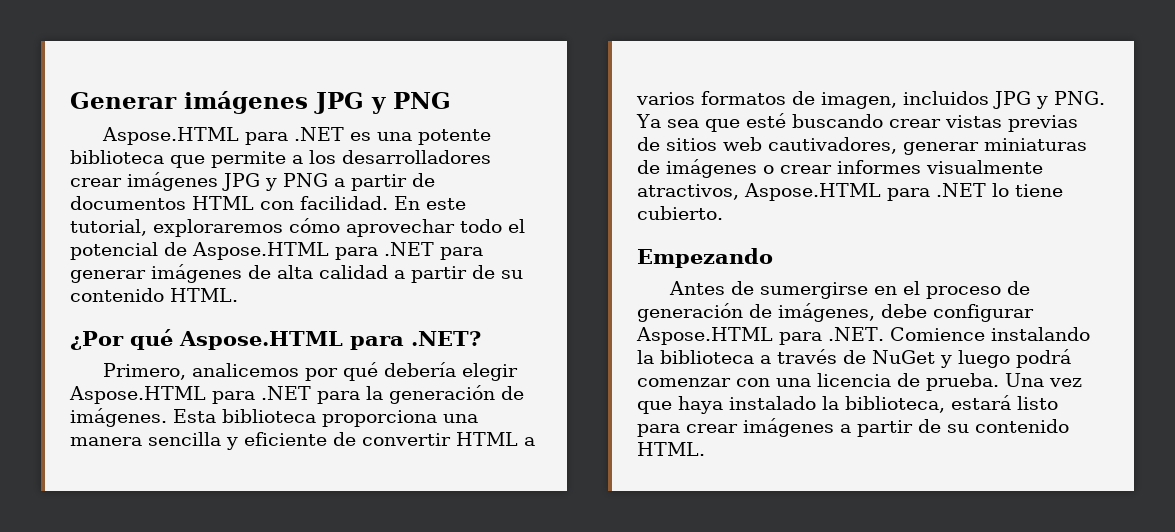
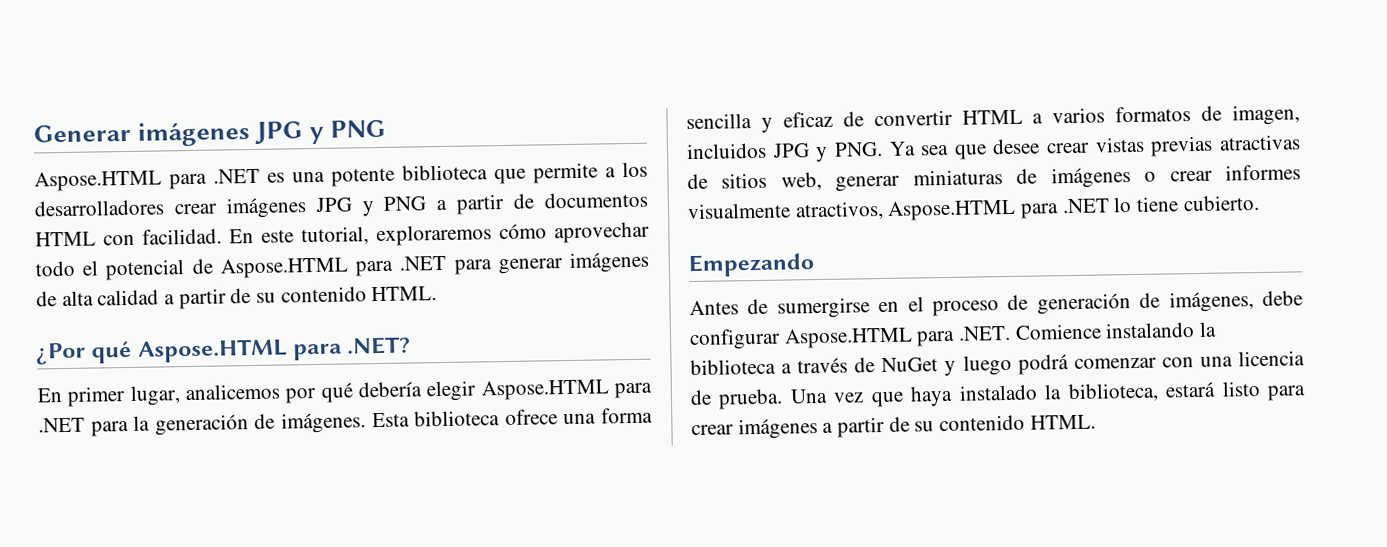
[103,363,187,380] Primero, -> [37,385,181,407] En primer lugar,
[322,410,478,427] [70,437,142,446] proporciona una manera -> [504,407,654,426] ofrece una forma
[244,432,327,446] eficiente -> [782,111,833,128] eficaz
[745,113,883,128] esté buscando -> [992,138,1041,155] desee
(1078, 123) none -> [1219,134,1301,151] atractivas
[723,137,897,154] web cautivadores, -> [780,171,822,191] web,

